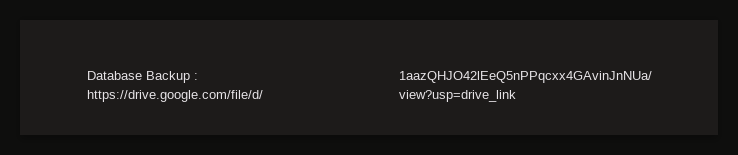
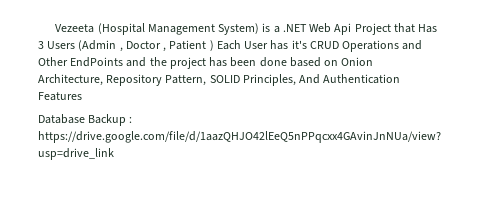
(87, 75) none -> [55,23,438,35] [38,40,423,52] [38,57,374,69] [38,74,401,86] [38,92,82,101] Vezeeta (Hospital Management System) is a .NET Web Api Project that Has 3 Users (Admin , Doctor , Patient ) Each User has it's CRUD Operations and Other EndPoints and the project has been done based on Onion Architecture, Repository Pattern, SOLID Principles, And Authentication Features //

